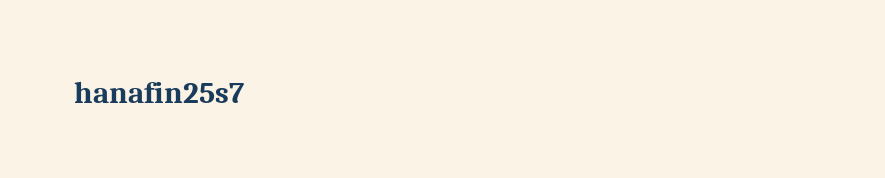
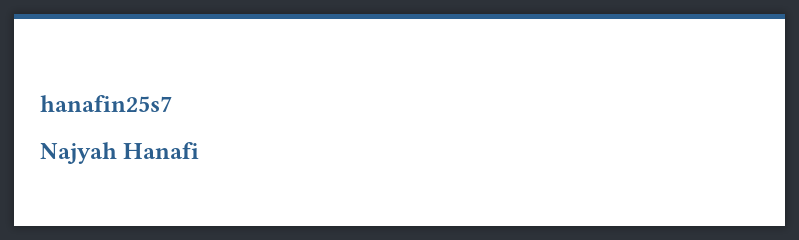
(244, 92) none -> [40,142,200,164] // Najyah Hanafi

